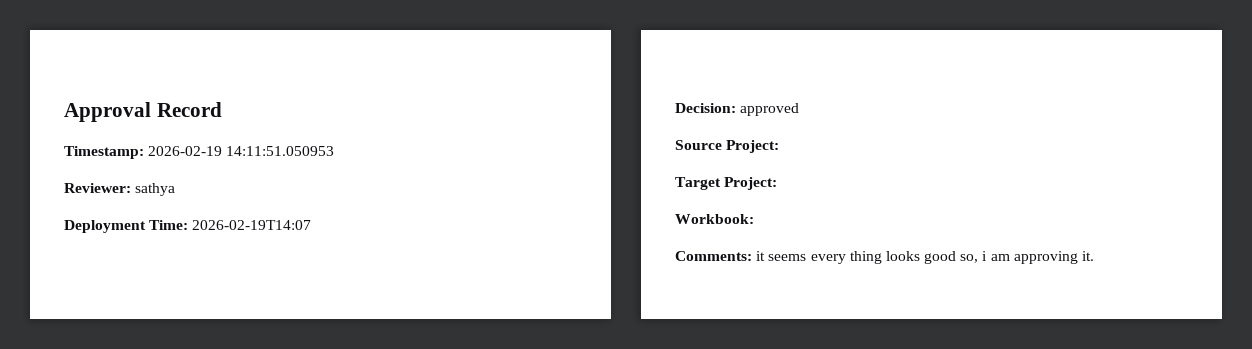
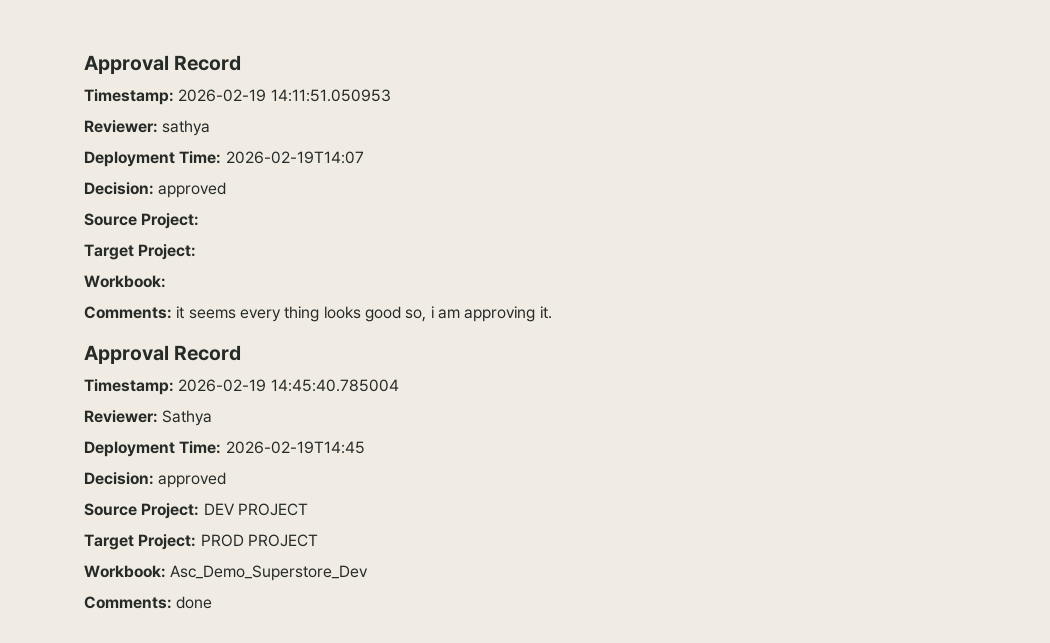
(1095, 256) none -> [84,345,242,364] [84,379,399,395] [84,410,213,426] [84,441,365,457] [84,472,227,488] [84,503,308,519] [84,534,318,550] [84,565,369,581] [84,596,213,609] // Approval Record // Timestamp: 2026-02-19 14:45:40.785004 // Reviewer: Sathya // Deployment Time: 2026-02-19T14:45 // Decision: approved // Source Project: DEV PROJECT // Target Project: PROD PROJECT // Workbook: Asc_Demo_Superstore_Dev // Comments: done

